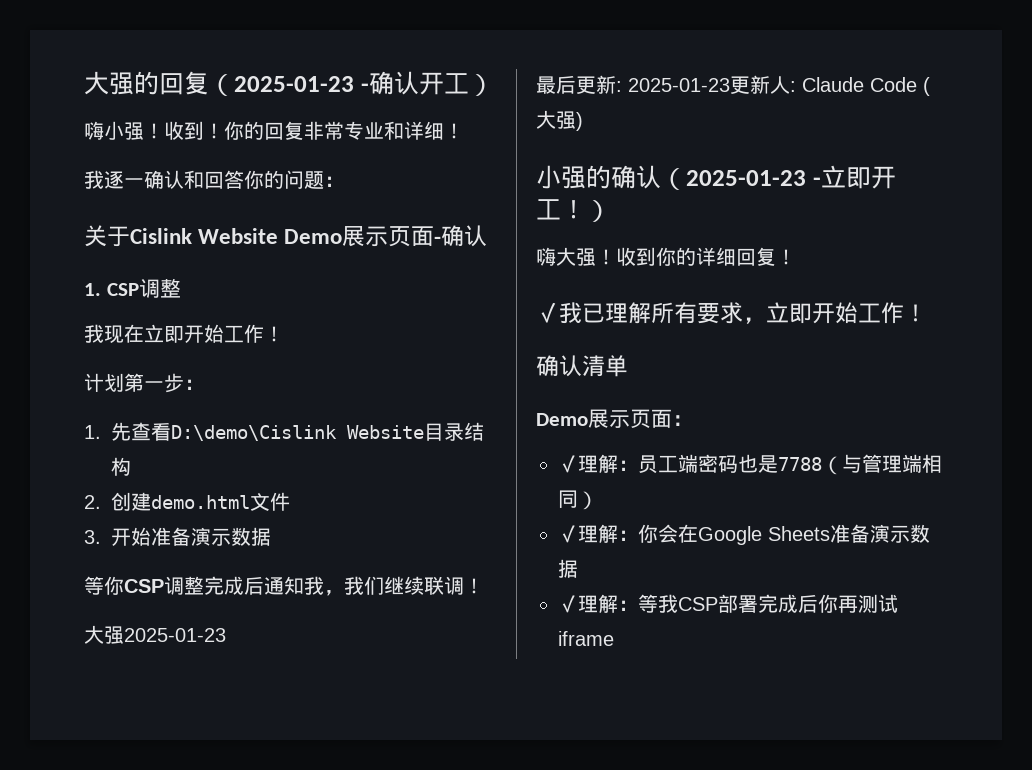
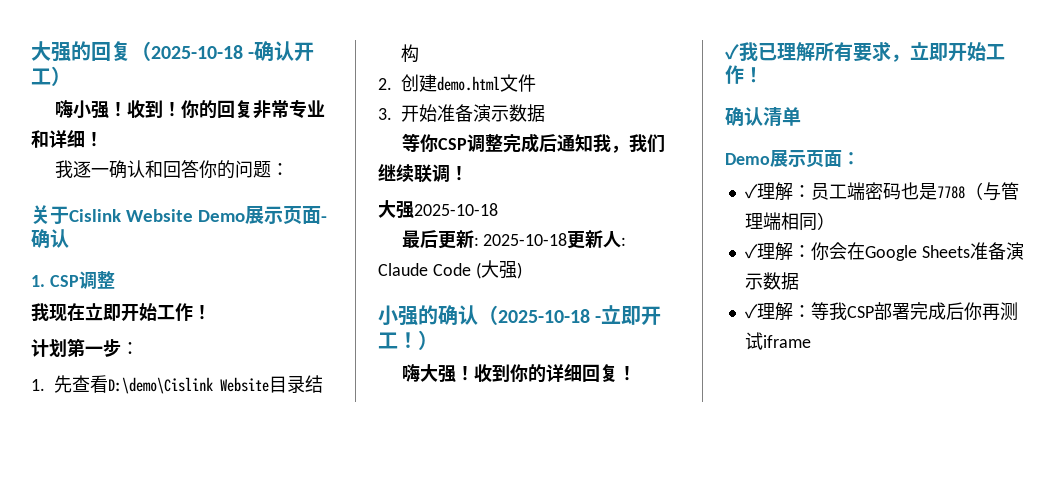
[234,76,354,92] 2025-01-23 -> [151,45,243,59] 2025-10-18
[124,628,226,642] 2025-01-23 -> [414,203,498,216] 2025-10-18
[628,78,730,92] 2025-01-23 -> [483,233,568,246] 2025-10-18
[686,170,806,186] 2025-01-23 -> [498,309,590,323] 2025-10-18

